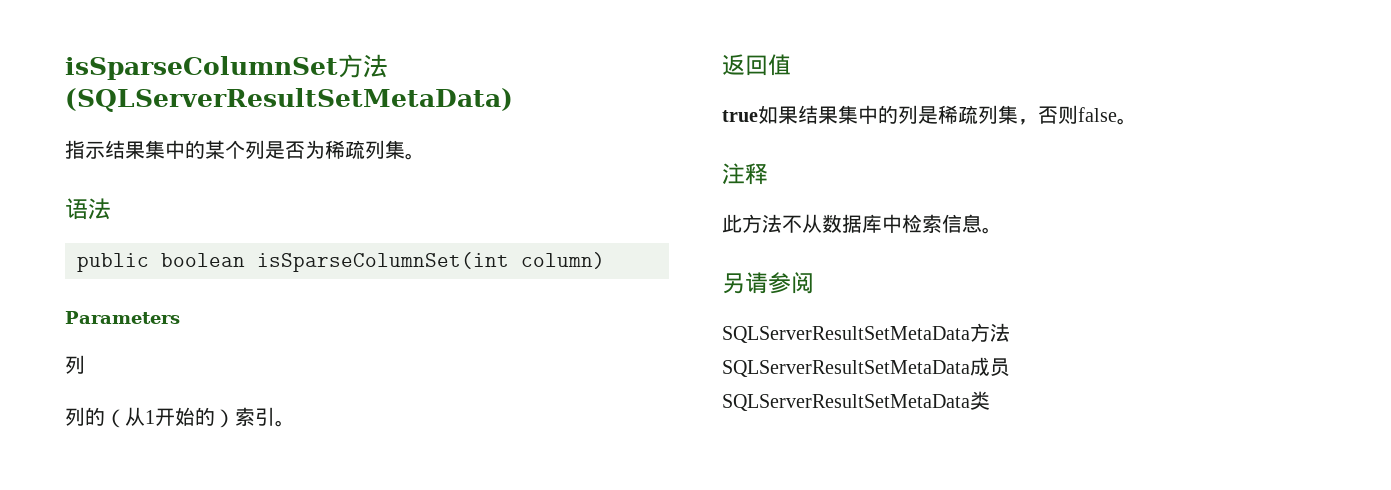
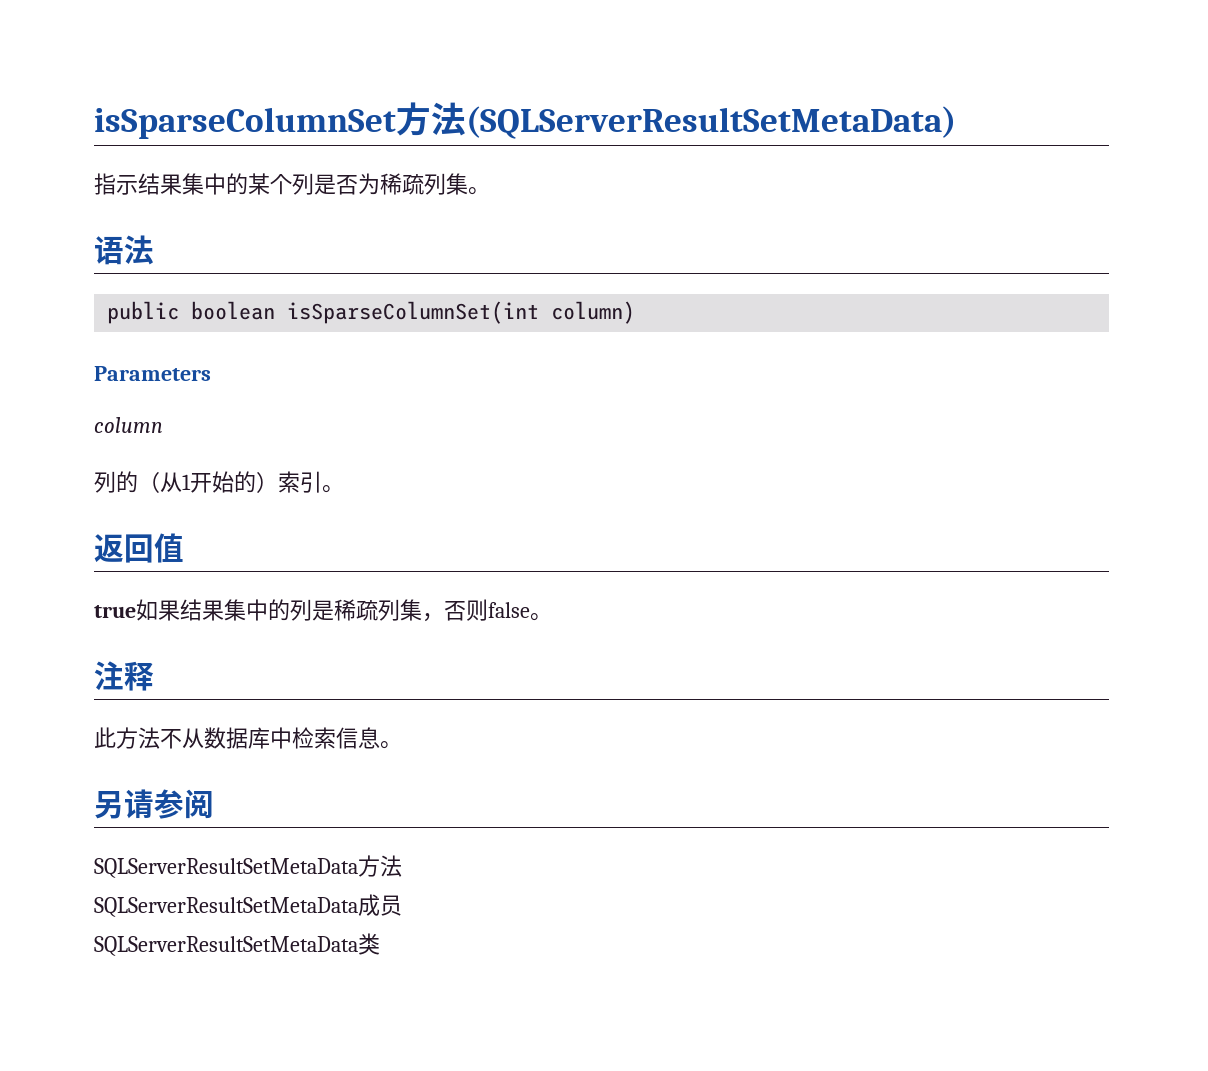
[65,355,85,374] 列 -> [94,417,163,433] column

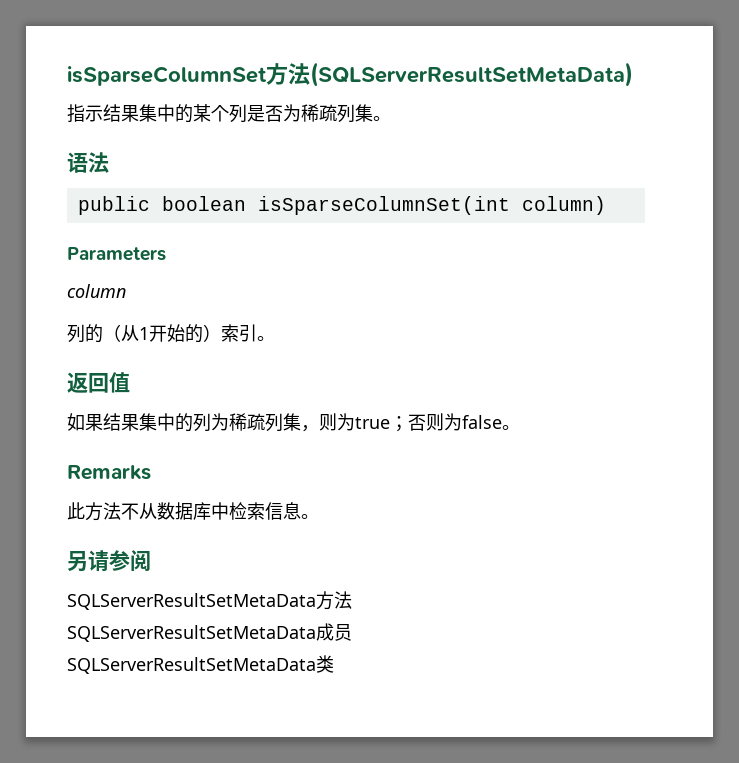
[94,605,136,618] true -> (130, 382) none
[312,600,334,621] 是 -> [211,413,229,431] 为
[444,599,488,621] 否则 -> [319,413,462,432] 则为true；否则为
[94,661,154,691] 注释 -> [67,465,151,480] Remarks

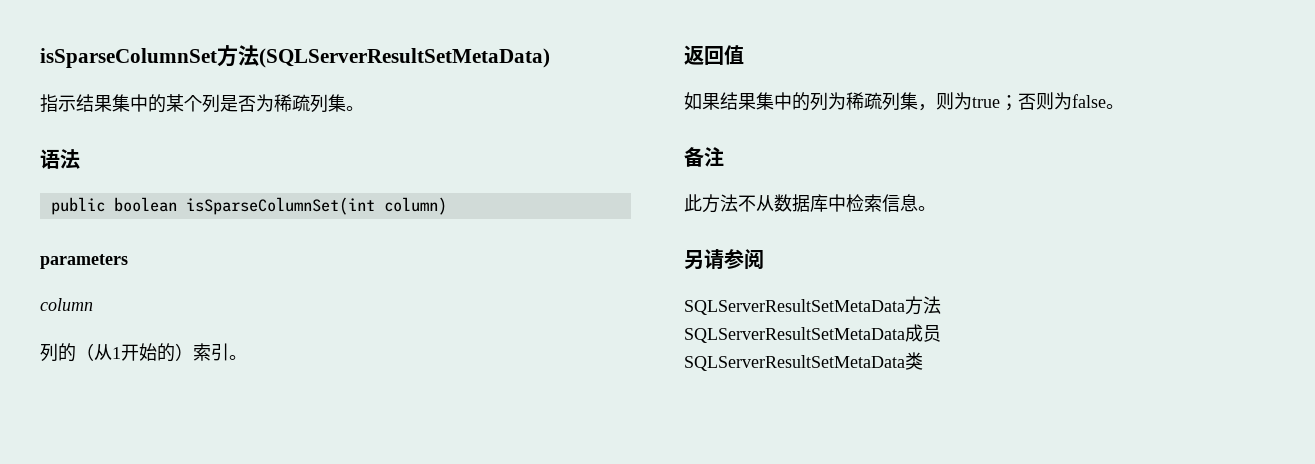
[67,247,166,261] Parameters -> [40,254,128,269] parameters
[67,465,151,480] Remarks -> [684,147,724,167] 备注

